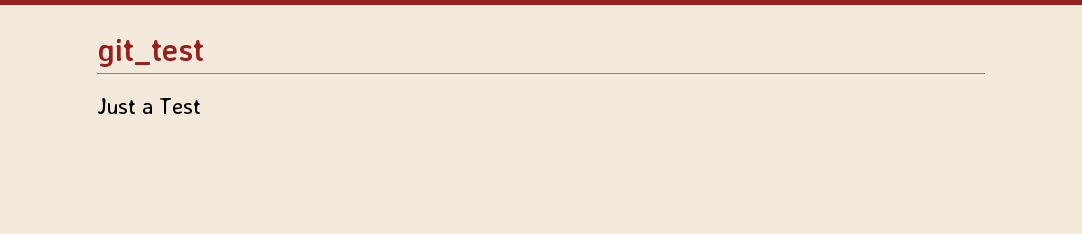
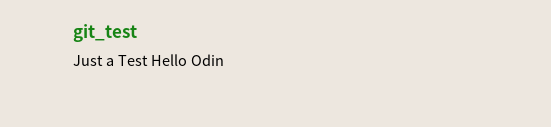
(201, 106) none -> [150,54,224,66] Hello Odin

